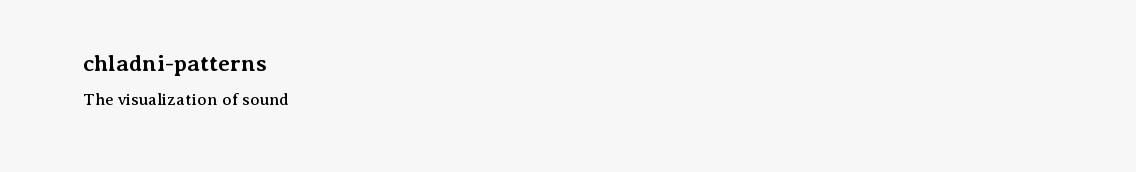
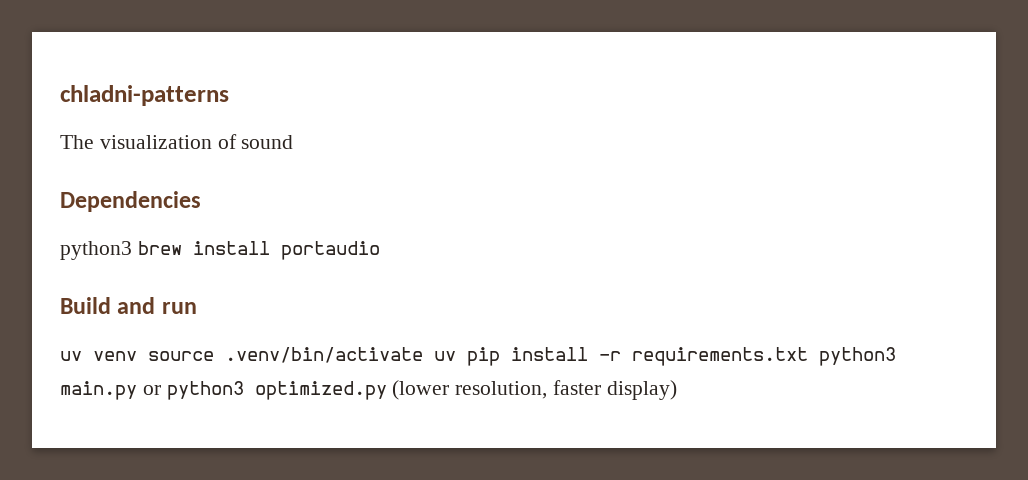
(290, 99) none -> [60,191,201,212] [60,241,380,260] [60,297,197,314] [60,347,896,366] [60,380,677,400] // Dependencies // python3 brew install portaudio // Build and run // uv venv source .venv/bin/activate uv pip install -r requirements.txt python3 main.py or python3 optimized.py (lower resolution, faster display)

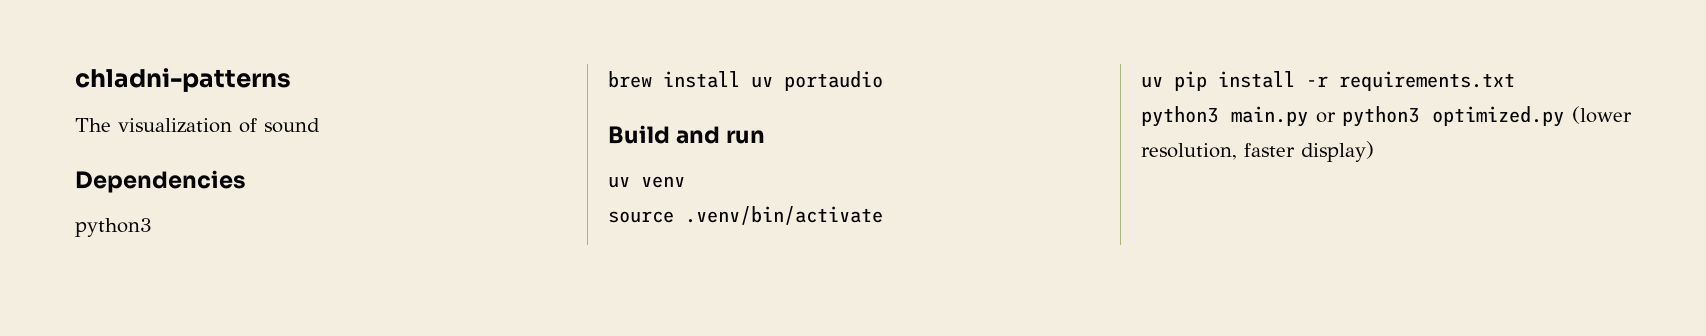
(132, 250) none -> (152, 227) //
(270, 248) none -> [751,77,773,88] uv
(137, 356) none -> (685, 182) //
(423, 355) none -> (883, 215) //
(808, 356) none -> (1515, 81) //

